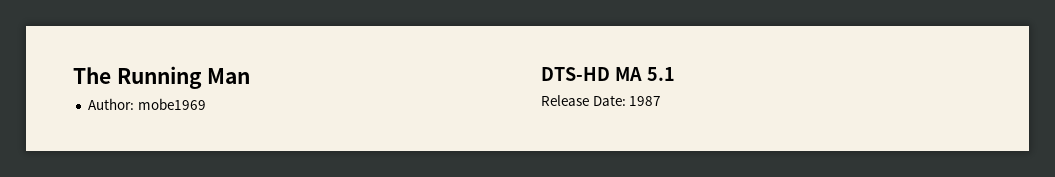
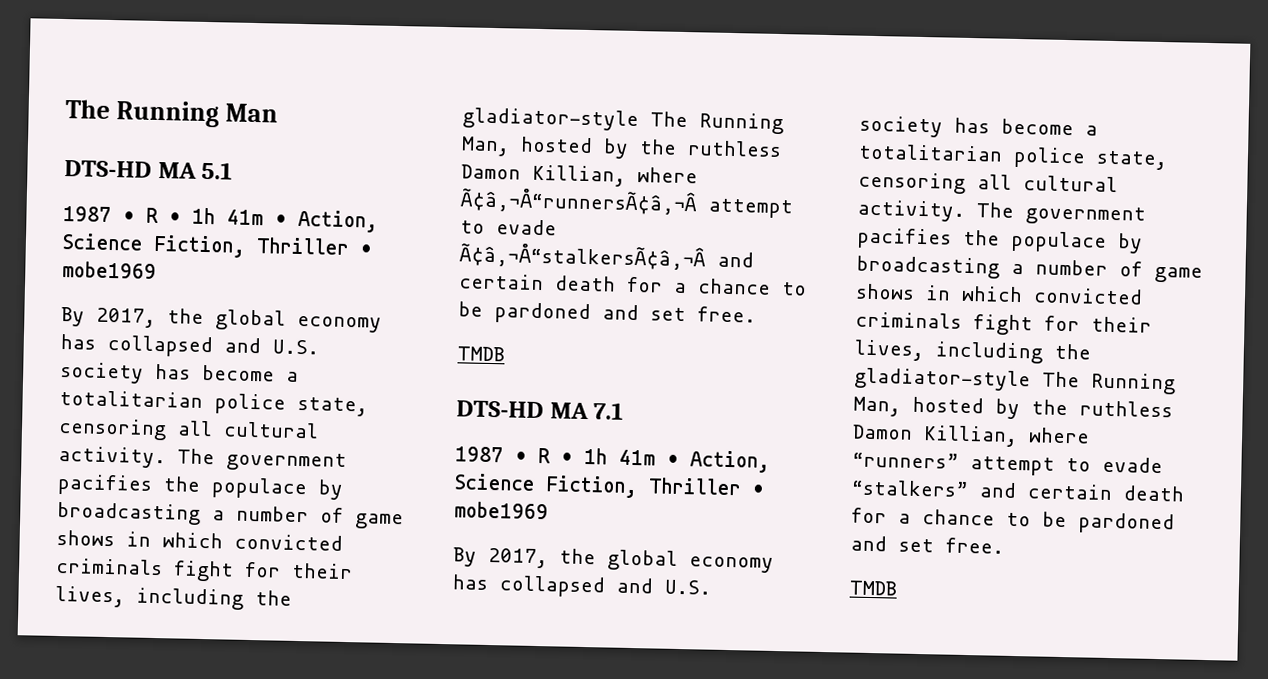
[87,98,206,110] // Author: mobe1969 -> (279, 113) none
[541,95,662,106] Release Date: 1987 -> [63,206,378,233] [62,233,372,258] [62,261,157,279] [61,307,382,333] [60,333,319,358] [59,361,299,384] [59,389,368,417] [58,417,319,441] [58,445,347,473] [57,473,343,500] [57,501,404,530] [56,529,343,551] [55,557,353,582] [55,585,292,610] [462,107,784,135] [461,136,782,159] [461,164,698,187] [460,187,793,219] [460,219,557,236] [459,242,754,271] [459,273,807,296] [458,301,756,325] [457,346,505,362] [456,400,624,420] [455,446,770,473] [454,473,764,499] [454,501,549,520] [453,547,774,573] [452,574,711,598] [859,115,1098,138] [858,143,1168,171] [858,171,1118,194] [857,199,1146,226] [856,227,1143,254] [856,255,1203,283] [855,283,1143,305] [855,311,1152,336] [854,339,1091,364] [854,367,1176,395] [853,396,1173,420] [852,424,1090,448] [852,451,1163,476] [851,479,1185,502] [851,507,1175,535] [850,535,1004,554] [849,580,897,596] 1987 • R • 1h 41m • Action, Science Fiction, Thriller • mobe1969 // By 2017, the global economy has collapsed and U.S. society has become a totalitarian police state, censoring all cultural activity. The government pacifies the populace by broadcasting a number of game shows in which convicted criminals fight for their lives, including the gladiator-style The Running Man, hosted by the ruthless Damon Killian, where Ã¢â‚¬Å“runnersÃ¢â‚¬Â attempt to evade Ã¢â‚¬Å“stalkersÃ¢â‚¬Â and certain death for a chance to be pardoned and set free. // TMDB // DTS-HD MA 7.1 // 1987 • R • 1h 41m • Action, Science Fiction, Thriller • mobe1969 // By 2017, the global economy has collapsed and U.S. society has become a totalitarian police state, censoring all cultural activity. The government pacifies the populace by broadcasting a number of game shows in which convicted criminals fight for their lives, including the gladiator-style The Running Man, hosted by the ruthless Damon Killian, where “runners” attempt to evade “stalkers” and certain death for a chance to be pardoned and set free. // TMDB

